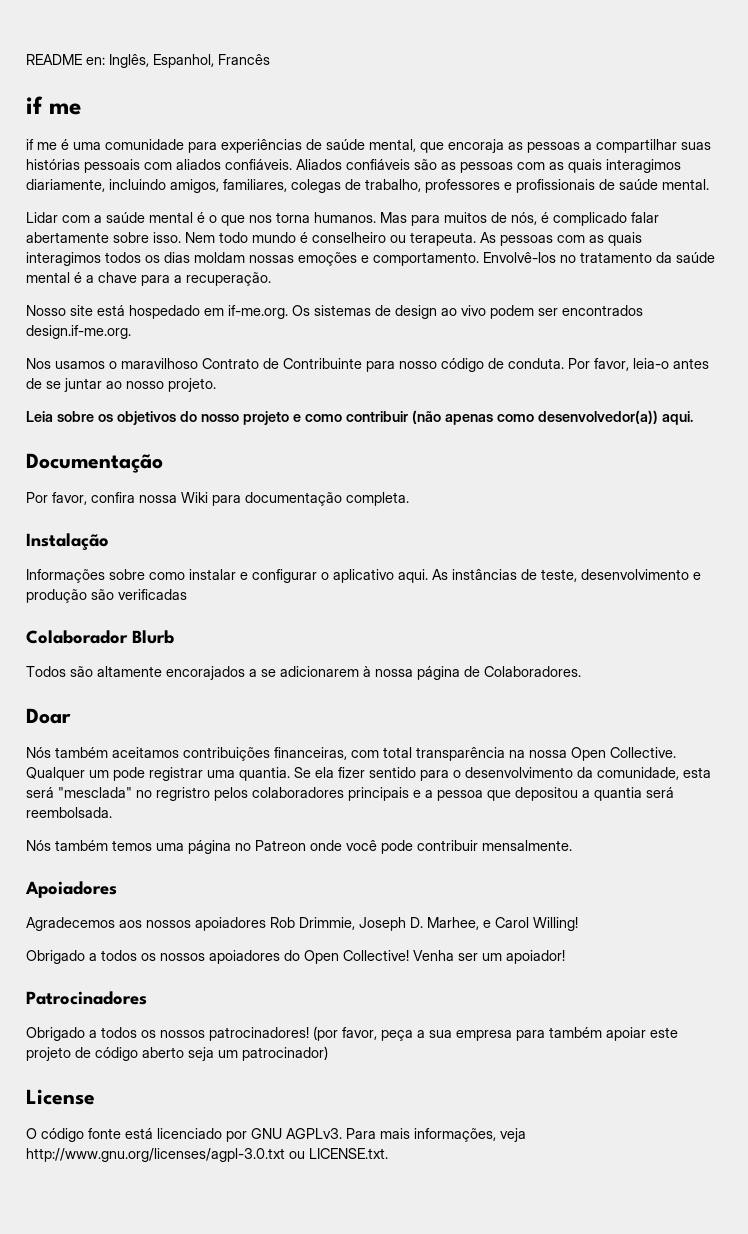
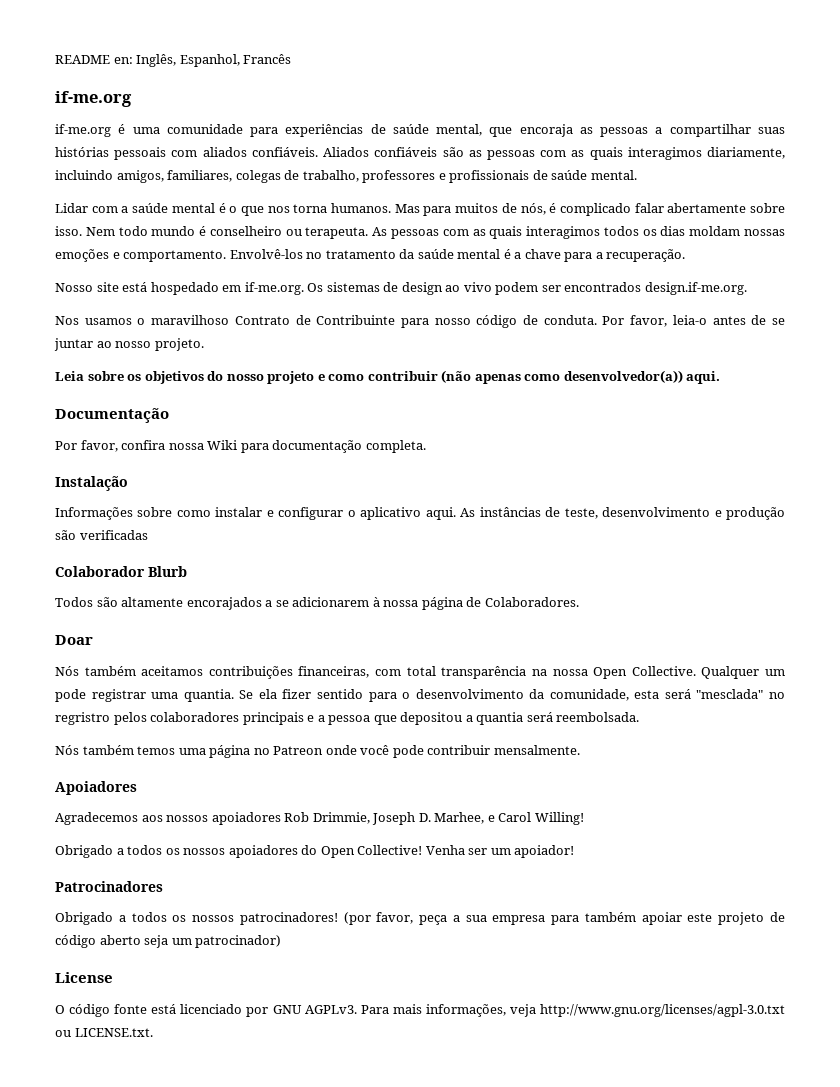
[26,96,81,115] [26,139,57,150] if me // if me -> [55,91,132,107] [55,124,111,137] if-me.org // if-me.org

